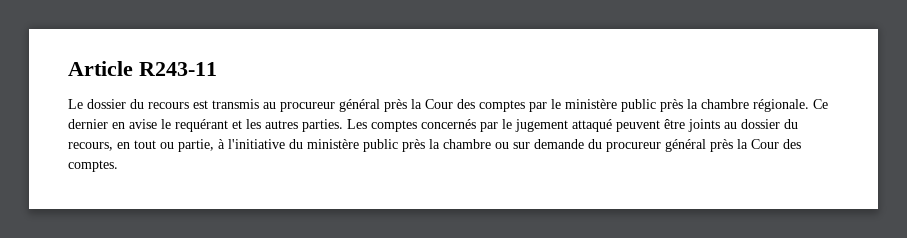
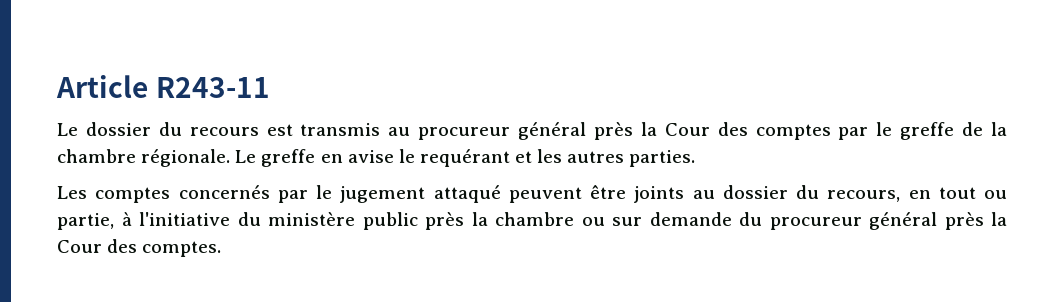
[565,99,683,112] ministère public près -> [900,122,984,140] greffe de
[813,99,828,109] [68,119,108,129] Ce dernier -> [235,149,316,167] Le greffe
(343, 125) none -> (696, 158) //

